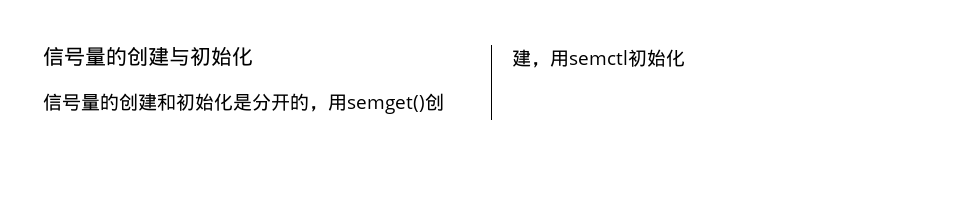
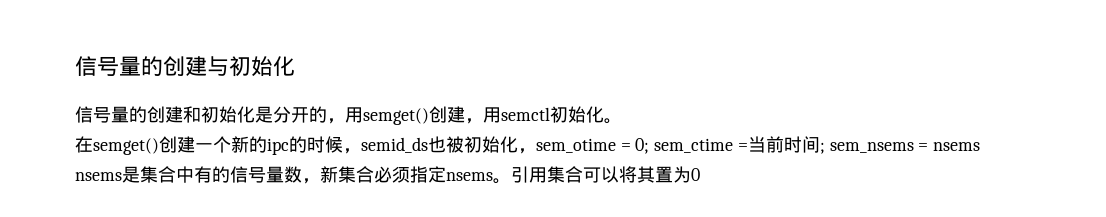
(685, 58) none -> [604,118,622,124] [75,136,981,155] [75,166,700,184] 。 // 在semget()创建一个新的ipc的时候，semid_ds也被初始化，sem_otime = 0; sem_ctime =当前时间; sem_nsems = nsems // nsems是集合中有的信号量数，新集合必须指定nsems。引用集合可以将其置为0

